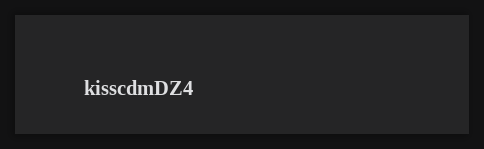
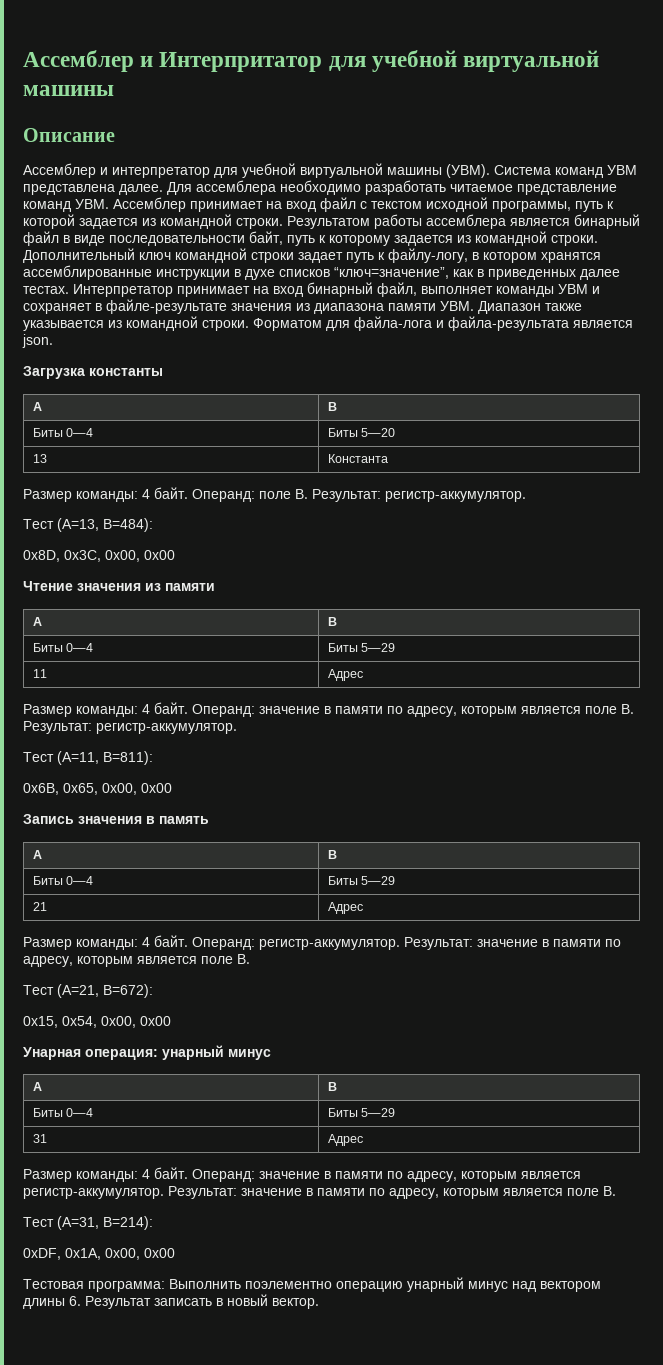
[84,80,193,95] kisscdmDZ4 -> [23,50,600,72] [23,85,114,96] [23,128,115,142] [23,163,637,178] [23,180,617,195] [23,197,614,212] [23,214,640,229] [23,231,598,246] [23,248,601,263] [23,265,620,280] [23,282,600,297] [23,299,582,314] [23,316,633,331] [22,334,53,348] [23,366,163,379] [32,402,42,411] [327,402,337,411] [32,428,94,437] [327,428,396,437] [32,454,47,463] [327,454,388,463] [23,487,526,502] [23,518,153,532] [23,550,175,562] [23,581,215,591] [32,617,42,626] [327,617,337,626] [32,643,94,652] [327,643,396,652] [32,669,47,678] [327,669,363,681] [23,702,634,717] [23,721,237,734] [23,751,153,765] [23,783,172,795] [23,814,209,824] [32,850,42,859] [327,850,337,859] [32,876,94,885] [327,876,396,885] [32,902,47,911] [327,902,363,914] [23,935,621,950] [23,954,250,967] [23,984,153,998] [23,1016,171,1028] [23,1045,271,1060] [32,1082,42,1091] [327,1082,337,1091] [32,1108,94,1117] [327,1108,396,1117] [32,1134,47,1143] [327,1134,363,1146] [23,1167,581,1182] [23,1186,616,1199] [23,1216,153,1230] [23,1248,175,1260] [23,1277,601,1292] [23,1294,319,1309] Ассемблер и Интерпритатор для учебной виртуальной машины // Описание // Aссемблер и интерпретатор для учебной виртуальной машины (УВМ). Система команд УВМ представлена далее. Для ассемблера необходимо разработать читаемое представление команд УВМ. Ассемблер принимает на вход файл с текстом исходной программы, путь к которой задается из командной строки. Результатом работы ассемблера является бинарный файл в виде последовательности байт, путь к которому задается из командной строки. Дополнительный ключ командной строки задает путь к файлу-логу, в котором хранятся ассемблированные инструкции в духе списков “ключ=значение”, как в приведенных далее тестах. Интерпретатор принимает на вход бинарный файл, выполняет команды УВМ и сохраняет в файле-результате значения из диапазона памяти УВМ. Диапазон также указывается из командной строки. Форматом для файла-лога и файла-результата является json. // Загрузка константы // A | B // Биты 0—4 | Биты 5—20 // 13 | Константа // Размер команды: 4 байт. Операнд: поле B. Результат: регистр-аккумулятор. // Тест (A=13, B=484): // 0x8D, 0x3C, 0x00, 0x00 // Чтение значения из памяти // A | B // Биты 0—4 | Биты 5—29 // 11 | Адрес // Размер команды: 4 байт. Операнд: значение в памяти по адресу, которым является поле B. Результат: регистр-аккумулятор. // Тест (A=11, B=811): // 0x6B, 0x65, 0x00, 0x00 // Запись значения в память // A | B // Биты 0—4 | Биты 5—29 // 21 | Адрес // Размер команды: 4 байт. Операнд: регистр-аккумулятор. Результат: значение в памяти по адресу, которым является поле B. // Тест (A=21, B=672): // 0x15, 0x54, 0x00, 0x00 // Унарная операция: унарный минус // A | B // Биты 0—4 | Биты 5—29 // 31 | Адрес // Размер команды: 4 байт. Операнд: значение в памяти по адресу, которым является регистр-аккумулятор. Результат: значение в памяти по адресу, которым является поле B. // Тест (A=31, B=214): // 0xDF, 0x1A, 0x00, 0x00 // Тестовая программа: Выполнить поэлементно операцию унарный минус над вектором длины 6. Результат записать в новый вектор.

